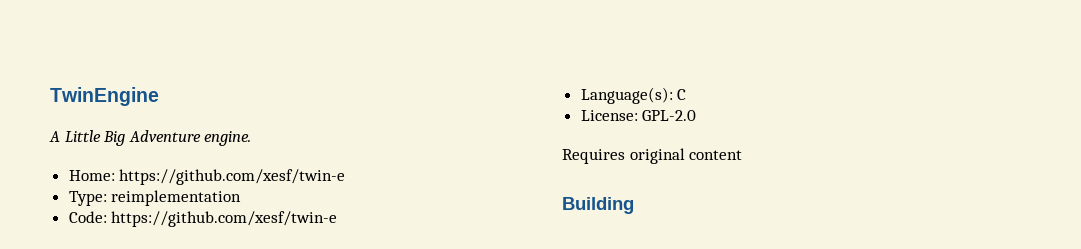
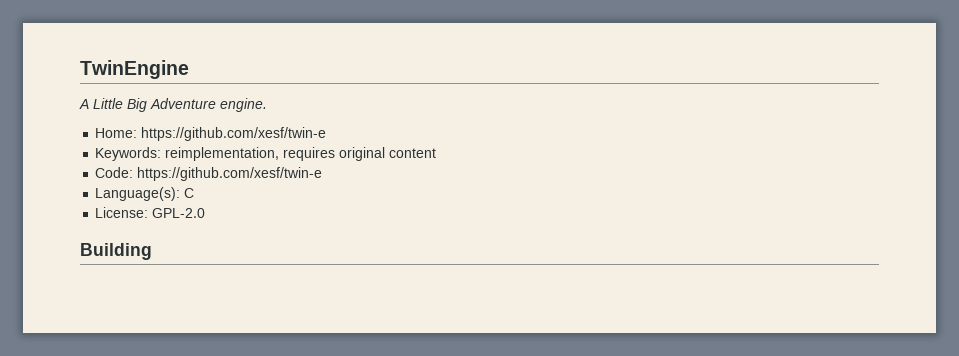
[68,190,242,206] Type: reimplementation -> [95,147,437,161] Keywords: reimplementation, requires original content
[562,148,743,164] // Requires original content -> (206, 213) none

